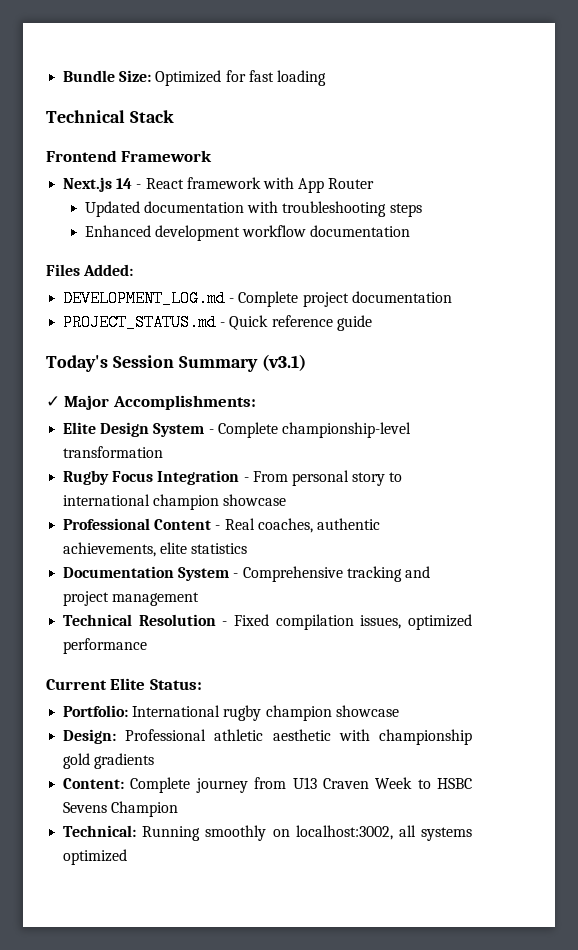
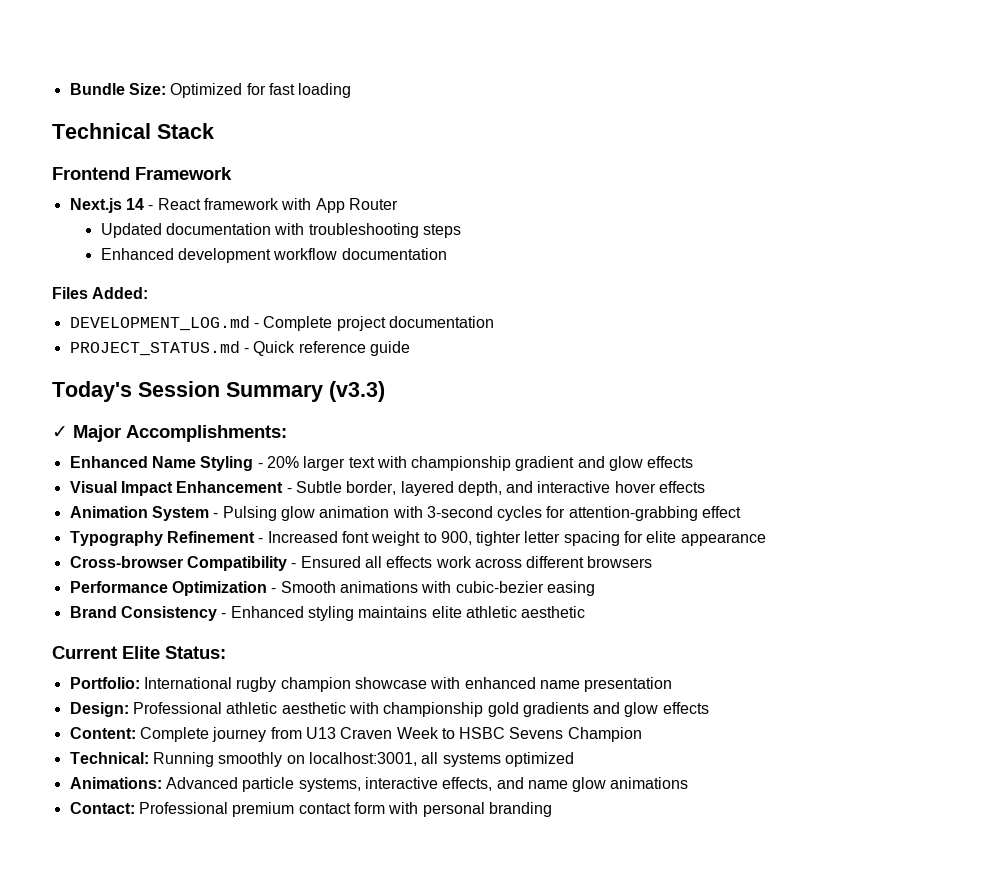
[261,354,306,371] (v3.1) -> [329,381,385,402] (v3.3)
[63,422,411,438] [63,446,164,458] [63,470,403,486] [63,494,287,510] [63,518,380,533] [63,542,248,557] [63,566,430,582] [63,591,200,606] [63,614,472,630] [63,638,148,654] Elite Design System - Complete championship-level transformation // Rugby Focus Integration - From personal story to international champion showcase // Professional Content - Real coaches, authentic achievements, elite statistics // Documentation System - Comprehensive tracking and project management // Technical Resolution - Fixed compilation issues, optimized performance -> [69,456,694,471] [69,481,706,496] [69,506,742,521] [69,531,766,546] [69,556,653,571] [69,581,595,596] [69,606,586,621] Enhanced Name Styling - 20% larger text with championship gradient and glow effects // Visual Impact Enhancement - Subtle border, layered depth, and interactive hover effects // Animation System - Pulsing glow animation with 3-second cycles for attention-grabbing effect // Typography Refinement - Increased font weight to 900, tighter letter spacing for elite appearance // Cross-browser Compatibility - Ensured all effects work across different browsers // Performance Optimization - Smooth animations with cubic-bezier easing // Brand Consistency - Enhanced styling maintains elite athletic aesthetic
(399, 711) none -> [430,677,673,692] with enhanced name presentation
(155, 761) none -> [593,702,709,717] and glow effects
[295,825,393,840] localhost:3002, -> [308,752,417,766] localhost:3001,
(128, 857) none -> [69,777,689,792] [69,802,552,817] // Animations: Advanced particle systems, interactive effects, and name glow animations // Contact: Professional premium contact form with personal branding

